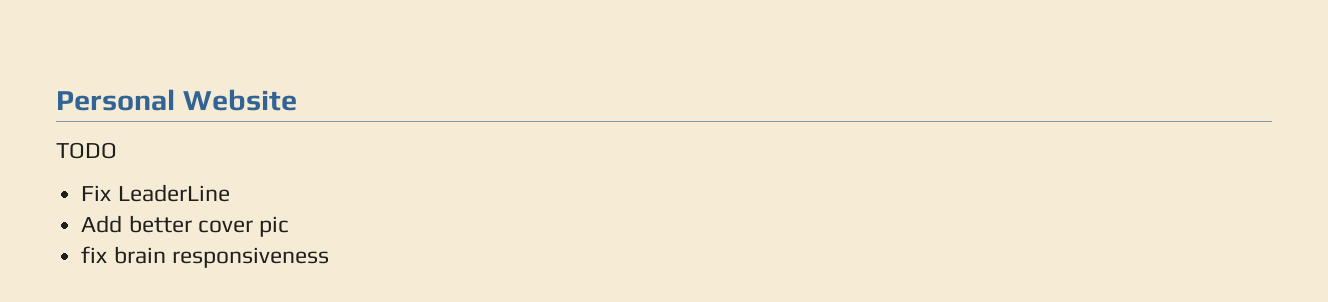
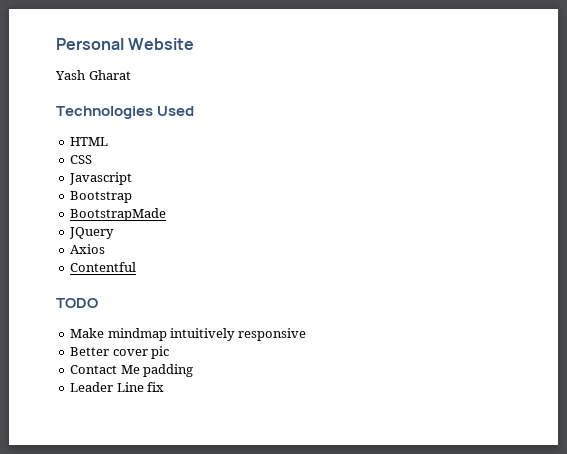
[56,142,117,159] [81,184,230,202] [81,215,289,237] [81,246,329,268] TODO // Fix LeaderLine // Add better cover pic // fix brain responsiveness -> [55,70,131,80] [56,106,195,119] [70,137,109,146] [70,155,93,164] [69,172,133,185] [70,191,133,203] [70,208,167,221] [69,227,115,239] [70,244,106,254] [70,262,137,272] [56,298,98,308] [70,328,306,341] [70,346,170,359] [70,364,194,377] [70,382,165,392] Yash Gharat // Technologies Used // HTML // CSS // Javascript // Bootstrap // BootstrapMade // JQuery // Axios // Contentful // TODO // Make mindmap intuitively responsive // Better cover pic // Contact Me padding // Leader Line fix

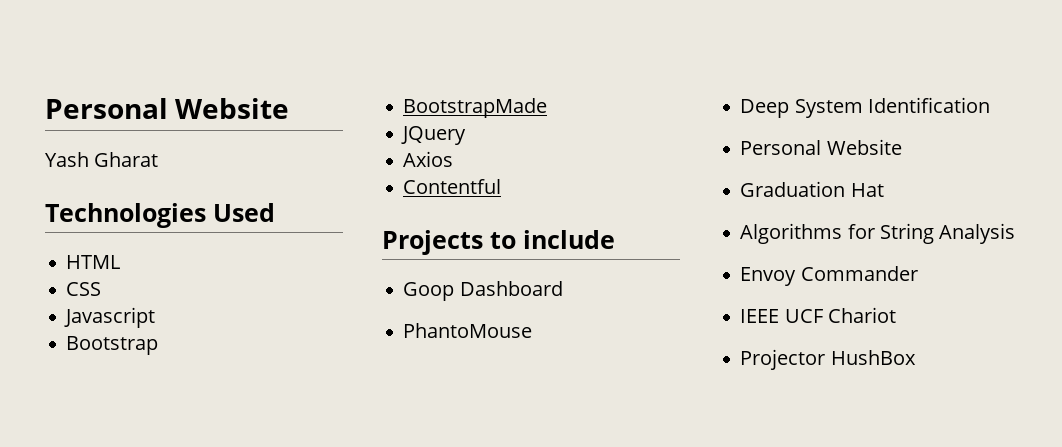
[56,298,98,308] [70,328,306,341] [70,346,170,359] [70,364,194,377] [70,382,165,392] TODO // Make mindmap intuitively responsive // Better cover pic // Contact Me padding // Leader Line fix -> [382,230,615,255] [403,281,563,301] [403,323,533,338] [740,97,990,118] [740,139,902,155] [740,181,884,197] [740,223,1016,244] [740,266,918,286] [740,307,896,323] [740,349,916,370] Projects to include // Goop Dashboard // PhantoMouse // Deep System Identification // Personal Website // Graduation Hat // Algorithms for String Analysis // Envoy Commander // IEEE UCF Chariot // Projector HushBox

